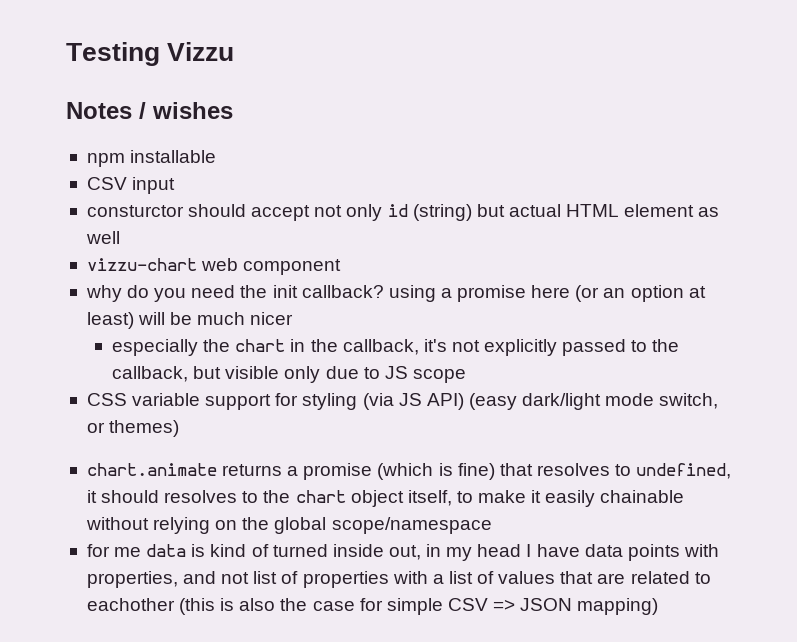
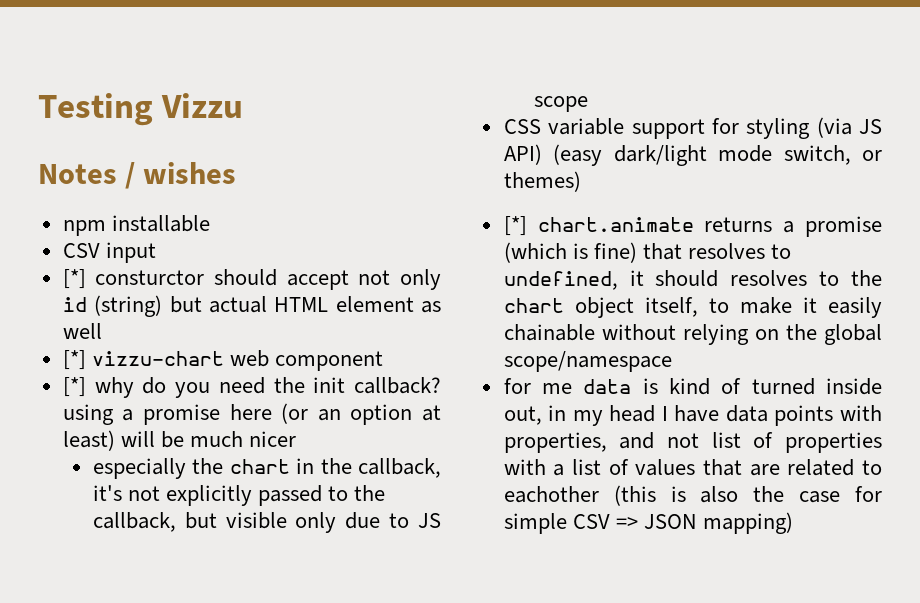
(176, 185) none -> [62,269,86,289] [*]
(120, 237) none -> [62,350,86,370] [*]
(342, 267) none -> [62,377,86,397] [*]
(180, 428) none -> [503,216,527,236] [*]

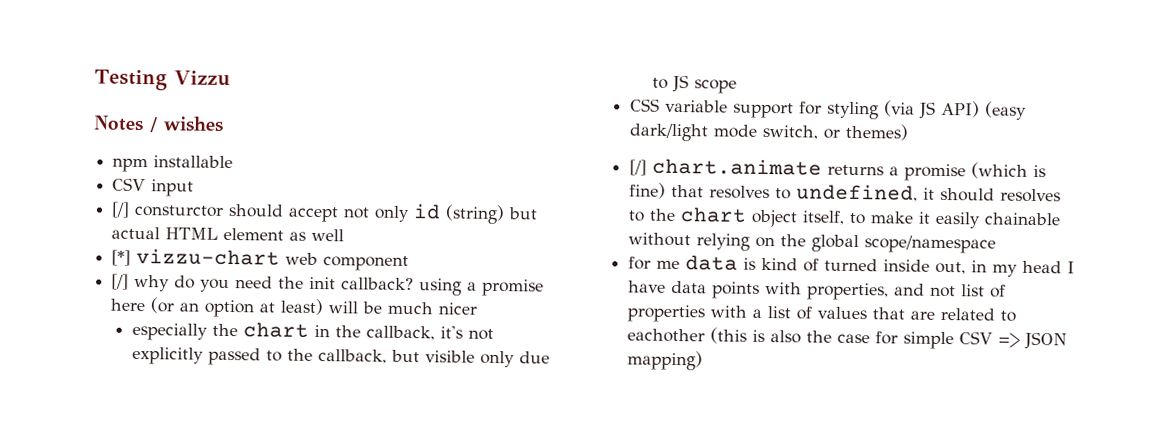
[62,269,86,289] [*] -> [111,201,131,218] [/]
[62,377,86,397] [*] -> [111,273,130,290] [/]
[503,216,527,236] [*] -> [629,159,648,176] [/]

